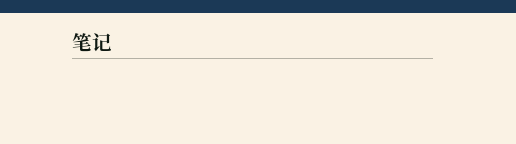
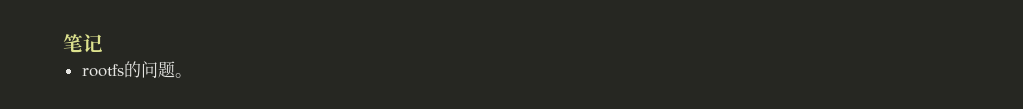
(112, 42) none -> [81,61,192,78] // rootfs的问题。

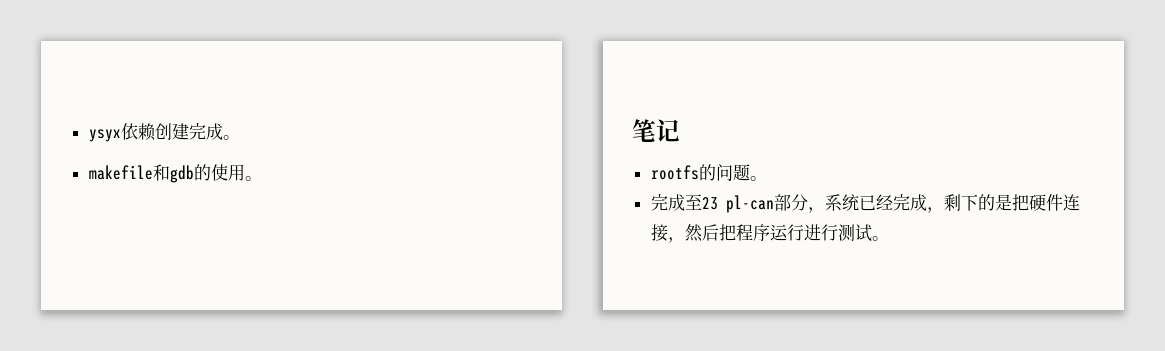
[63,34,103,53] [81,61,175,78] 笔记 // rootfs的问题 -> [88,123,240,142] [88,164,262,183] [632,119,680,142] [650,164,767,181] [650,194,1080,213] [650,224,872,243] ysyx依赖创建完成。 // makefile和gdb的使用。 // 笔记 // rootfs的问题。 // 完成至23 pl-can部分，系统已经完成，剩下的是把硬件连接，然后把程序运行进行测试

